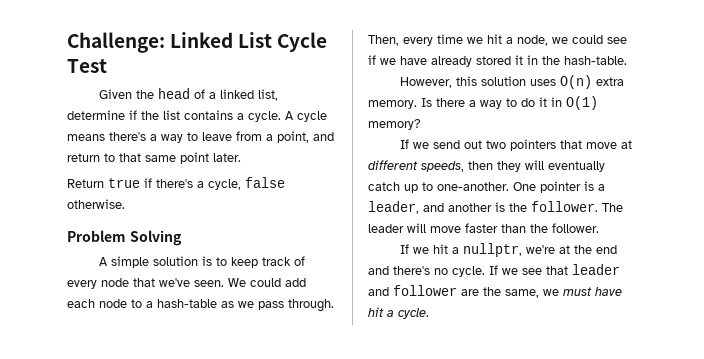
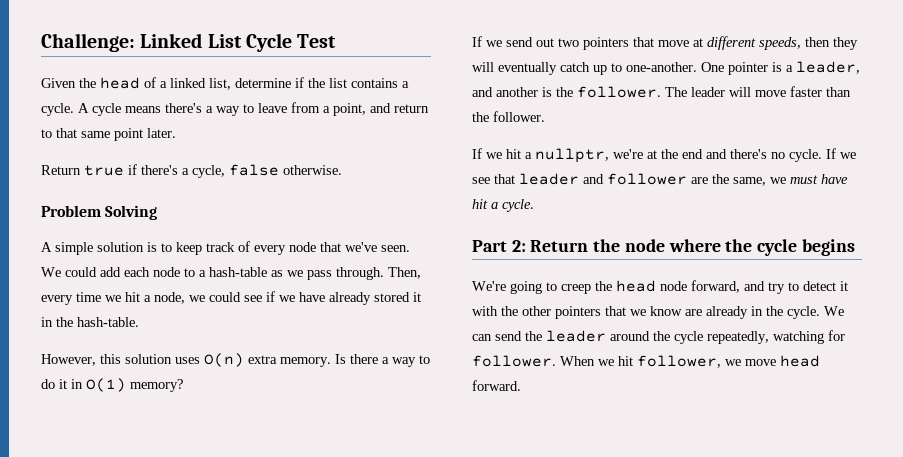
(429, 313) none -> [472,239,855,256] [472,280,848,294] [472,306,844,319] [472,330,845,344] [472,355,820,368] [472,380,521,391] // Part 2: Return the node where the cycle begins // We're going to creep the head node forward, and try to detect it with the other pointers that we know are already in the cycle. We can send the leader around the cycle repeatedly, watching for follower. When we hit follower, we move head forward.

